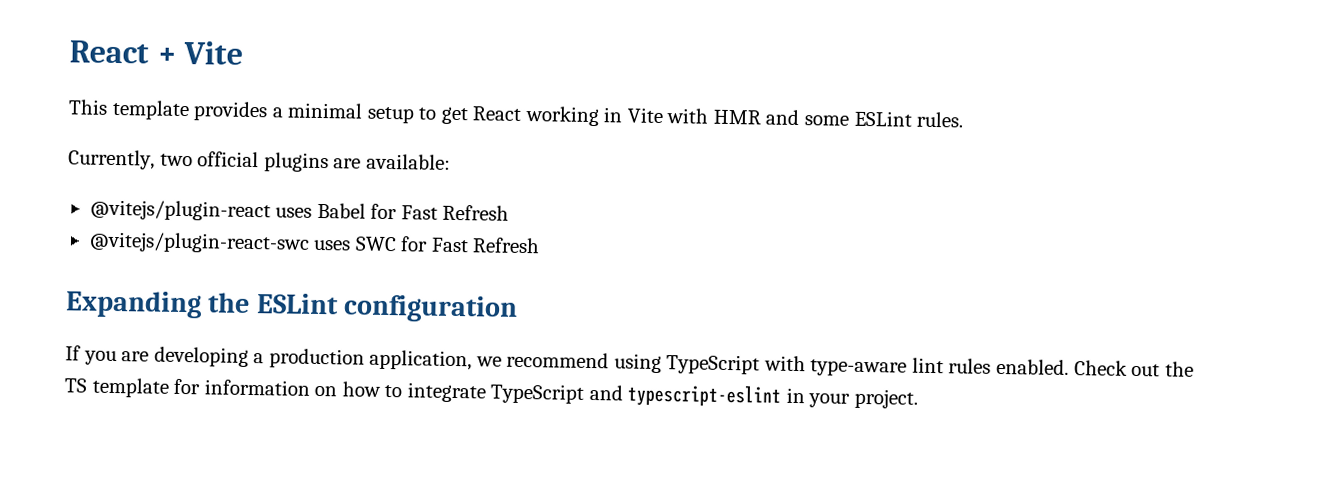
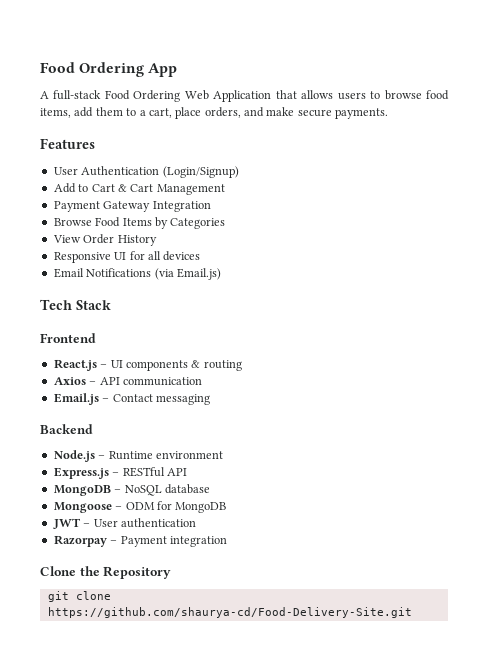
[69,40,244,65] [68,99,964,128] [68,149,451,173] [89,199,510,222] [88,231,541,254] [65,290,519,323] [65,345,1194,377] [64,377,918,409] React + Vite // This template provides a minimal setup to get React working in Vite with HMR and some ESLint rules. // Currently, two official plugins are available: // @vitejs/plugin-react uses Babel for Fast Refresh // @vitejs/plugin-react-swc uses SWC for Fast Refresh // Expanding the ESLint configuration // If you are developing a production application, we recommend using TypeScript with type-aware lint rules enabled. Check out the TS template for information on how to integrate TypeScript and typescript-eslint in your project. -> [40,62,178,77] [40,90,449,102] [40,107,389,119] [40,138,95,149] [53,166,239,178] [53,183,225,195] [53,201,211,212] [53,217,226,229] [52,234,157,246] [53,251,201,263] [53,268,221,280] [40,299,111,310] [40,333,96,343] [53,359,242,371] [53,377,202,386] [53,393,210,405] [40,424,93,434] [53,450,223,462] [53,467,187,479] [53,484,210,496] [53,501,227,513] [52,518,196,529] [53,535,227,547] [40,566,172,579] [47,591,111,602] [47,607,412,618] Food Ordering App // A full-stack Food Ordering Web Application that allows users to browse food items, add them to a cart, place orders, and make secure payments. // Features // User Authentication (Login/Signup) // Add to Cart & Cart Management // Payment Gateway Integration // Browse Food Items by Categories // View Order History // Responsive UI for all devices // Email Notifications (via Email.js) // Tech Stack // Frontend // React.js – UI components & routing // Axios – API communication // Email.js – Contact messaging // Backend // Node.js – Runtime environment // Express.js – RESTful API // MongoDB – NoSQL database // Mongoose – ODM for MongoDB // JWT – User authentication // Razorpay – Payment integration // Clone the Repository // git clone https://github.com/shaurya-cd/Food-Delivery-Site.git

